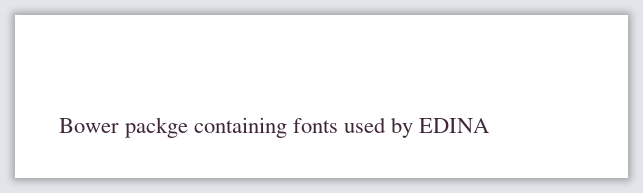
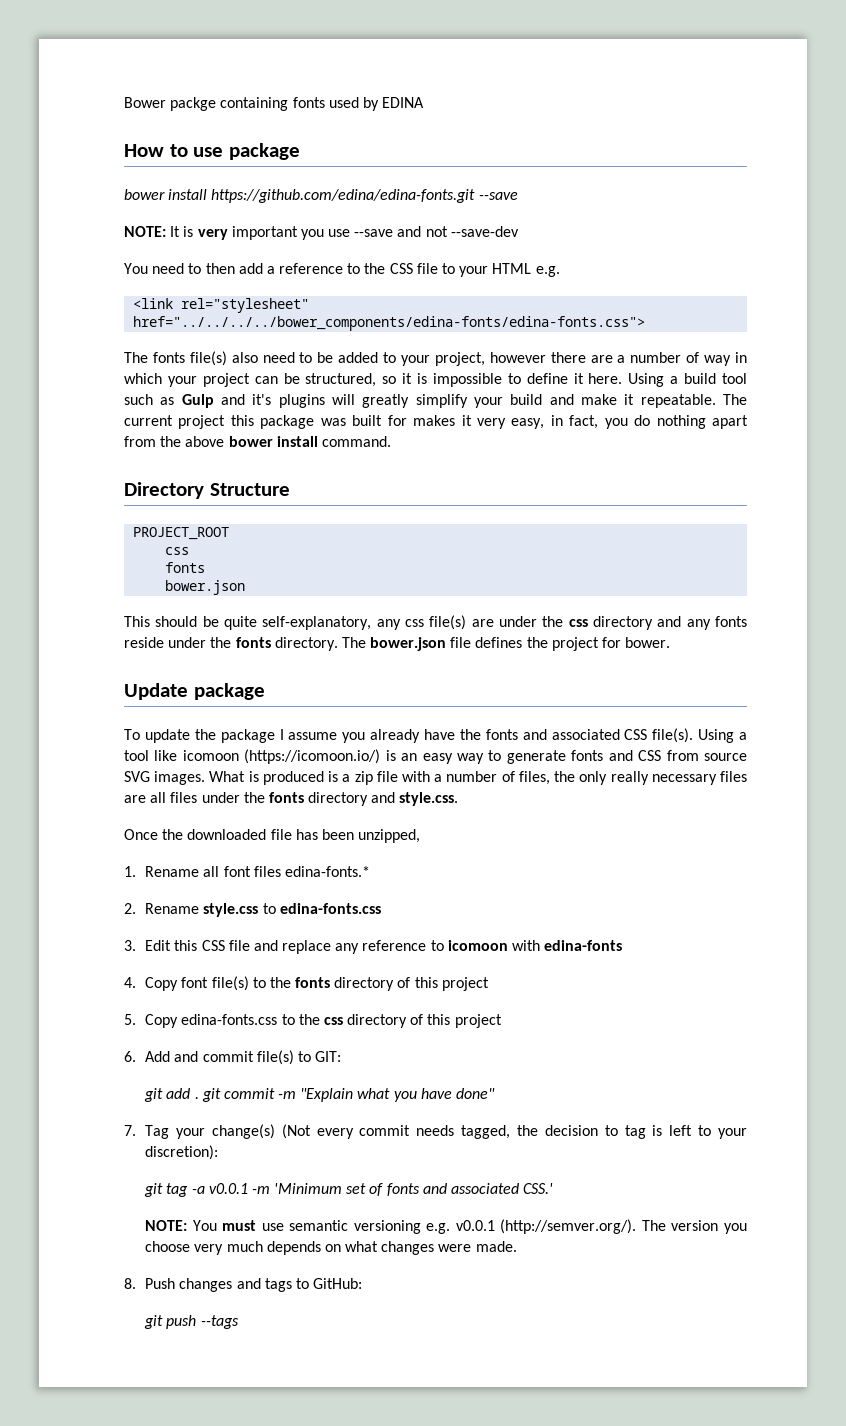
(490, 125) none -> [124,143,301,160] [124,189,518,203] [124,226,519,240] [124,263,560,277] [133,298,310,313] [133,316,646,331] [124,351,748,366] [124,373,747,387] [124,394,747,408] [124,415,748,429] [124,436,391,447] [124,482,290,499] [133,527,230,540] [165,547,190,555] [165,562,206,573] [165,580,246,595] [124,615,747,630] [124,637,671,651] [124,683,265,700] [124,728,747,743] [124,749,748,764] [124,771,747,785] [124,792,459,806] [124,829,421,843] [124,866,370,877] [124,903,381,917] [124,940,623,954] [124,976,489,991] [124,1014,502,1028] [124,1050,342,1065] [144,1088,495,1102] [124,1124,748,1139] [145,1145,219,1160] [144,1183,554,1197] [145,1219,747,1234] [145,1241,517,1255] [124,1278,363,1292] [144,1315,239,1329] // How to use package // bower install https://github.com/edina/edina-fonts.git --save // NOTE: It is very important you use --save and not --save-dev // You need to then add a reference to the CSS file to your HTML e.g. // <link rel="stylesheet" href="../../../../bower_components/edina-fonts/edina-fonts.css"> // The fonts file(s) also need to be added to your project, however there are a number of way in which your project can be structured, so it is impossible to define it here. Using a build tool such as Gulp and it's plugins will greatly simplify your build and make it repeatable. The current project this package was built for makes it very easy, in fact, you do nothing apart from the above bower install command. // Directory Structure // PROJECT_ROOT // css // fonts // bower.json // This should be quite self-explanatory, any css file(s) are under the css directory and any fonts reside under the fonts directory. The bower.json file defines the project for bower. // Update package // To update the package I assume you already have the fonts and associated CSS file(s). Using a tool like icomoon (https://icomoon.io/) is an easy way to generate fonts and CSS from source SVG images. What is produced is a zip file with a number of files, the only really necessary files are all files under the fonts directory and style.css. // Once the downloaded file has been unzipped, // 1. Rename all font files edina-fonts.* // 2. Rename style.css to edina-fonts.css // 3. Edit this CSS file and replace any reference to icomoon with edina-fonts // 4. Copy font file(s) to the fonts directory of this project // 5. Copy edina-fonts.css to the css directory of this project // 6. Add and commit file(s) to GIT: // git add . git commit -m "Explain what you have done" // 7. Tag your change(s) (Not every commit needs tagged, the decision to tag is left to your discretion): // git tag -a v0.0.1 -m 'Minimum set of fonts and associated CSS.' // NOTE: You must use semantic versioning e.g. v0.0.1 (http://semver.org/). The version you choose very much depends on what changes were made. // 8. Push changes and tags to GitHub: // git push --tags

